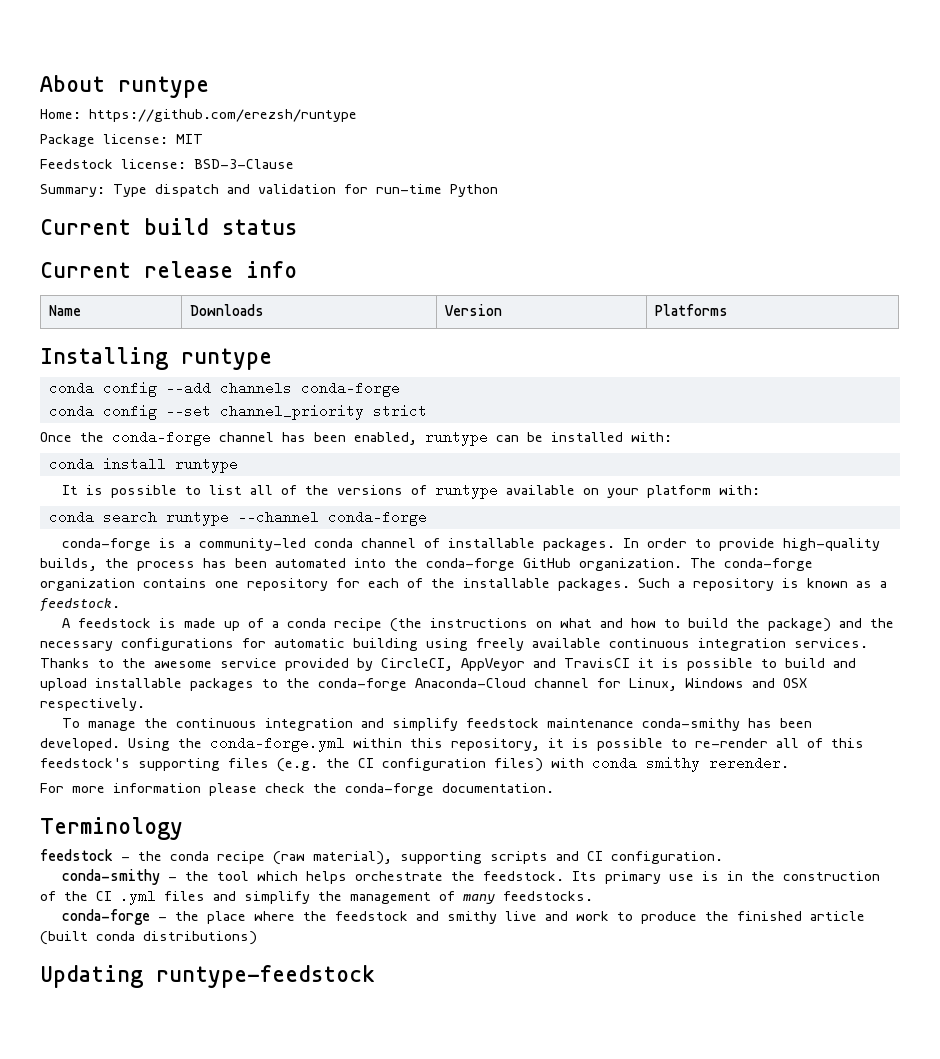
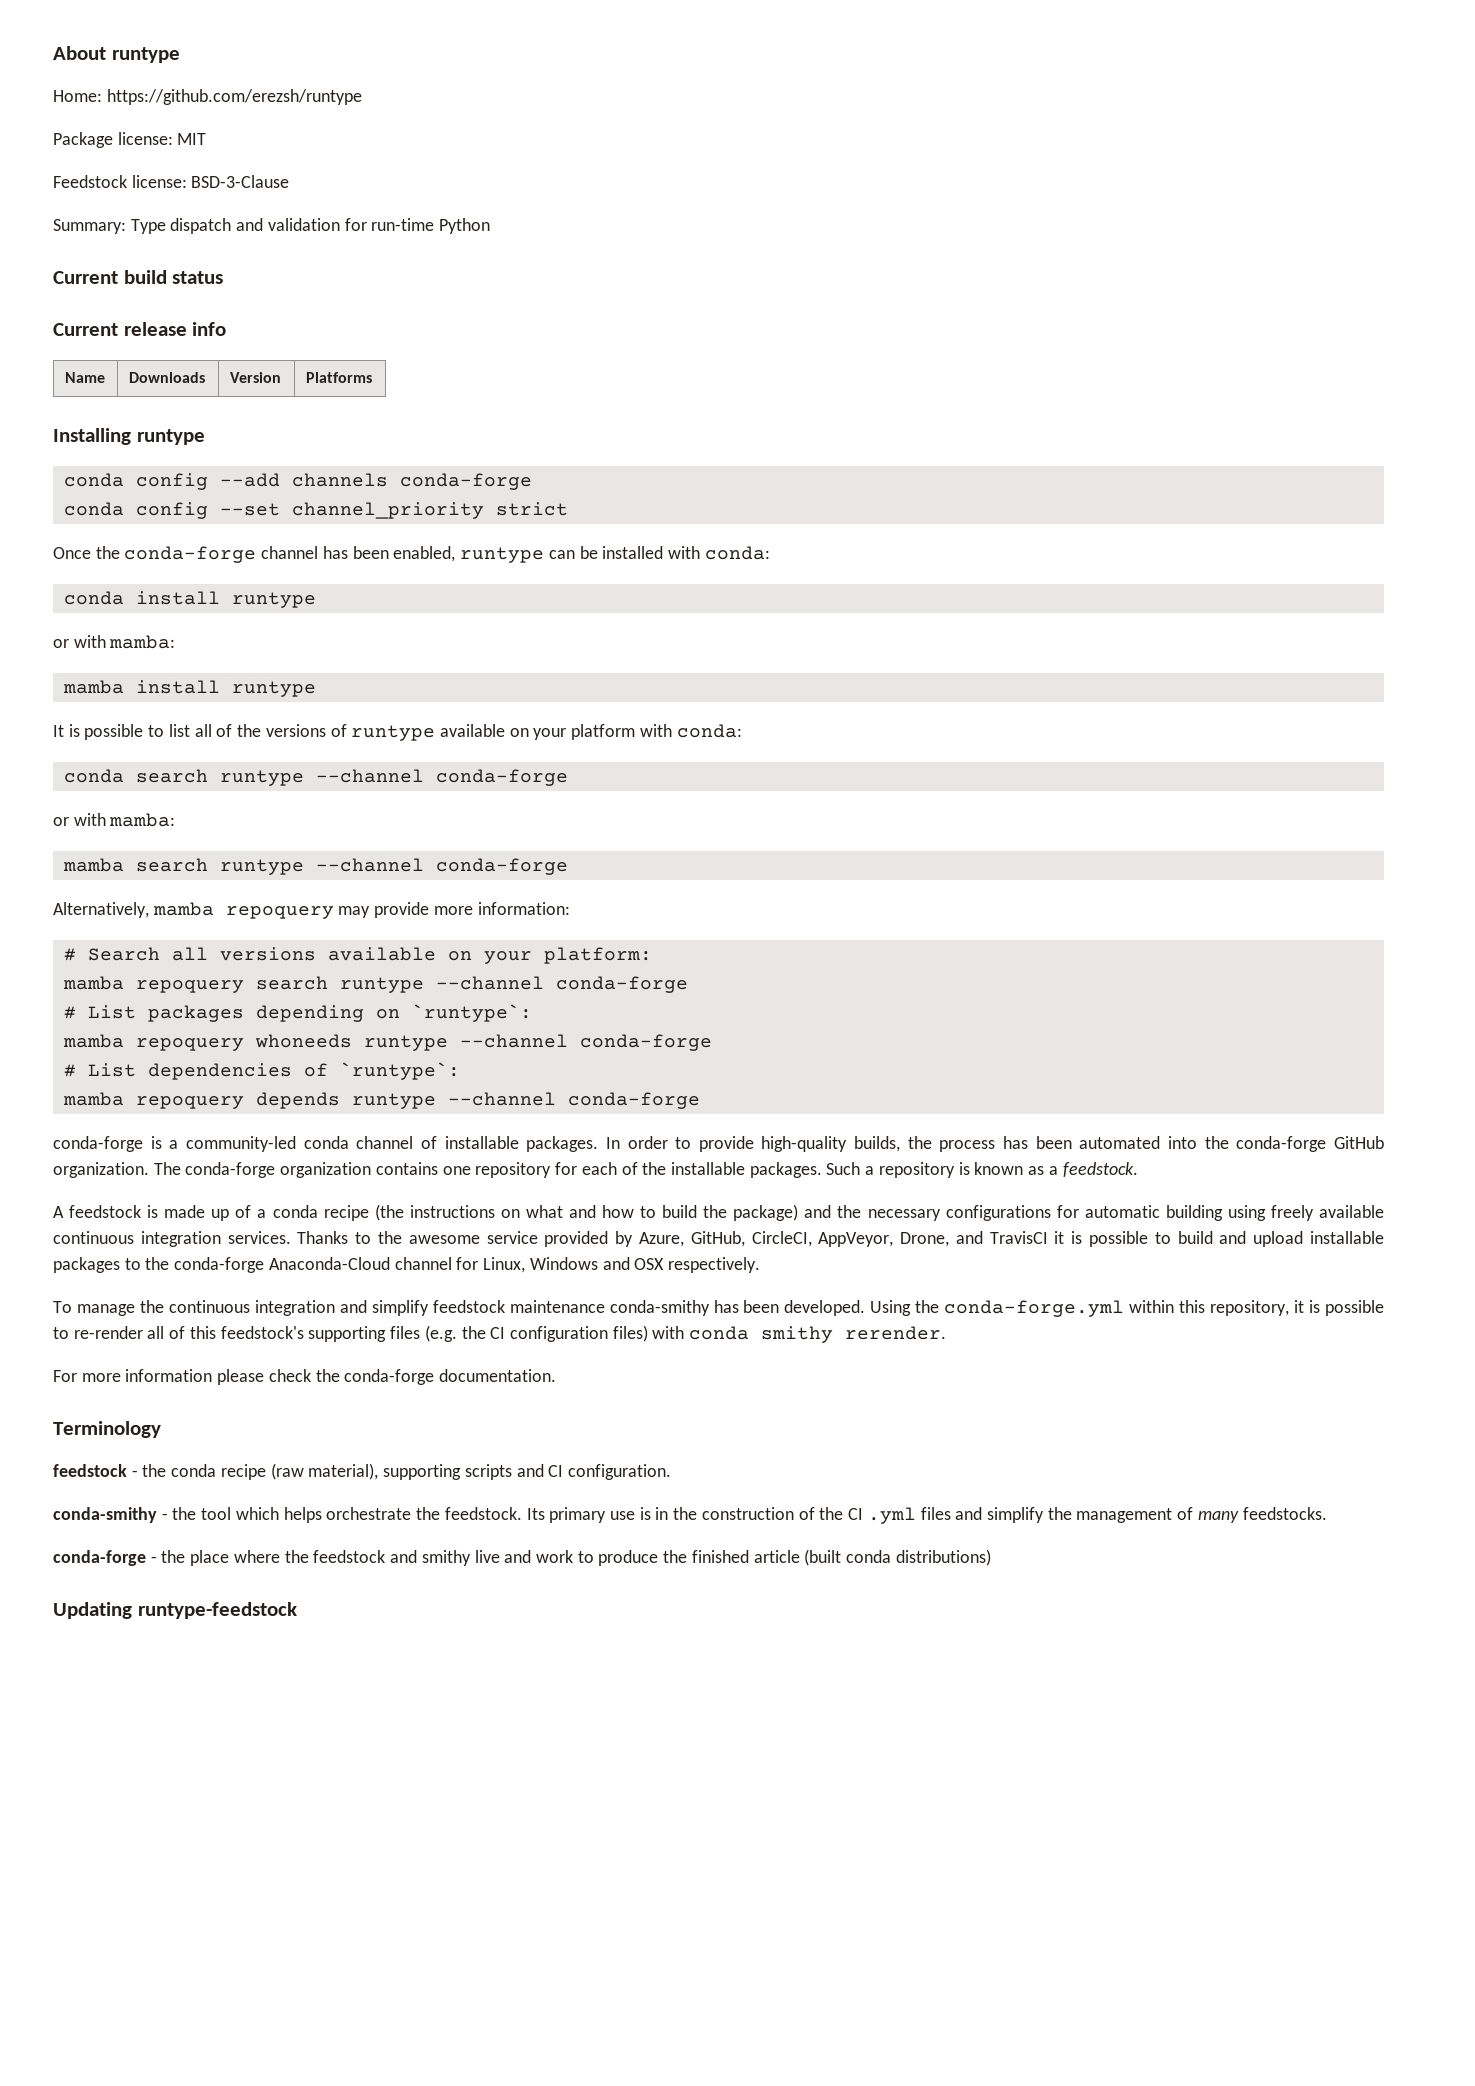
[631,432,672,442] with: -> [667,546,770,560] with conda:
(238, 465) none -> [53,635,176,649] [62,680,316,697] // or with mamba: // mamba install runtype
[719,485,761,495] with: -> [639,724,742,738] with conda:
(427, 518) none -> [53,813,176,827] [62,858,568,875] [53,902,570,919] [63,947,652,964] [62,976,688,993] [63,1004,532,1022] [62,1034,712,1051] [63,1062,460,1080] [62,1092,700,1109] // or with mamba: // mamba search runtype --channel conda-forge // Alternatively, mamba repoquery may provide more information: // # Search all versions available on your platform: // mamba repoquery search runtype --channel conda-forge // # List packages depending on `runtype`: // mamba repoquery whoneeds runtype --channel conda-forge // # List dependencies of `runtype`: // mamba repoquery depends runtype --channel conda-forge
[381,658,525,671] CircleCI, AppVeyor -> [638,1231,950,1247] Azure, GitHub, CircleCI, AppVeyor, Drone,

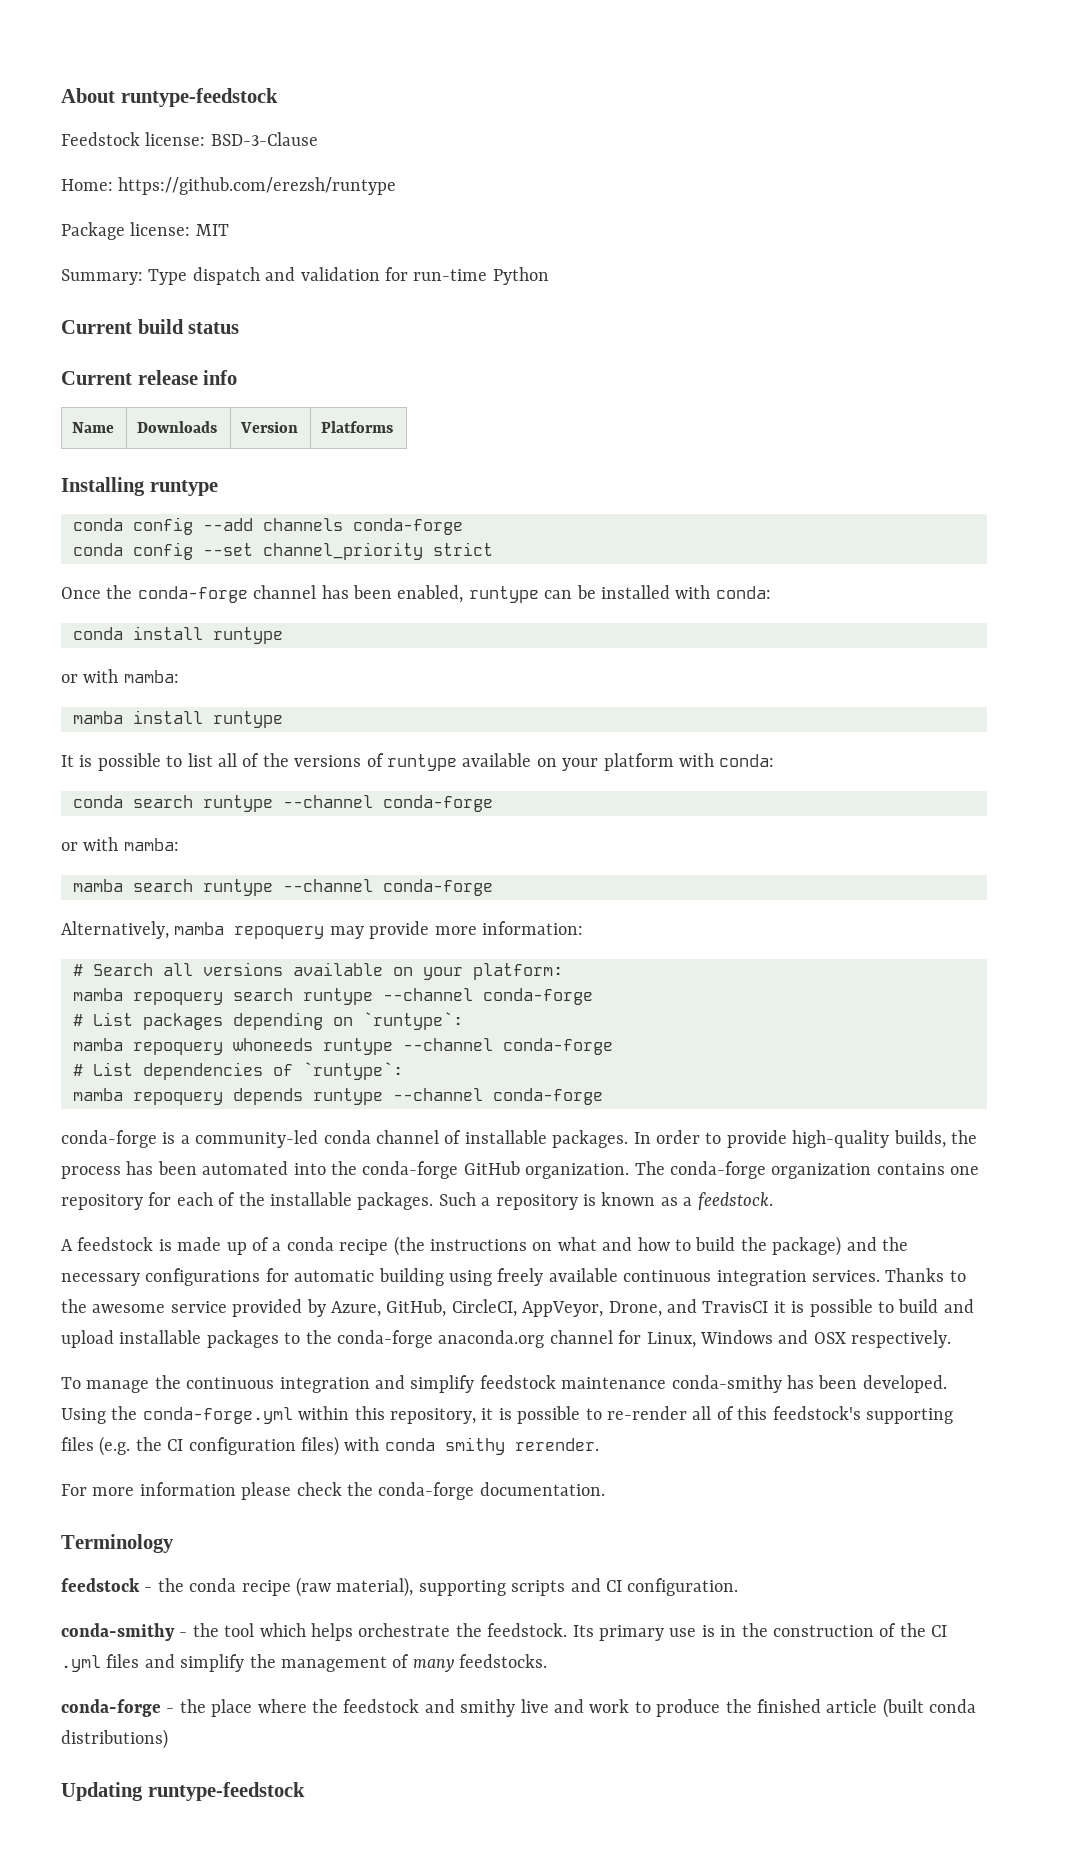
[111,47,180,63] runtype -> [120,88,278,107] [61,132,318,146] runtype-feedstock // Feedstock license: BSD-3-Clause
[53,175,290,188] // Feedstock license: BSD-3-Clause -> (229, 230) none
[268,1257,390,1270] Anaconda-Cloud -> [438,1330,545,1348] anaconda.org

